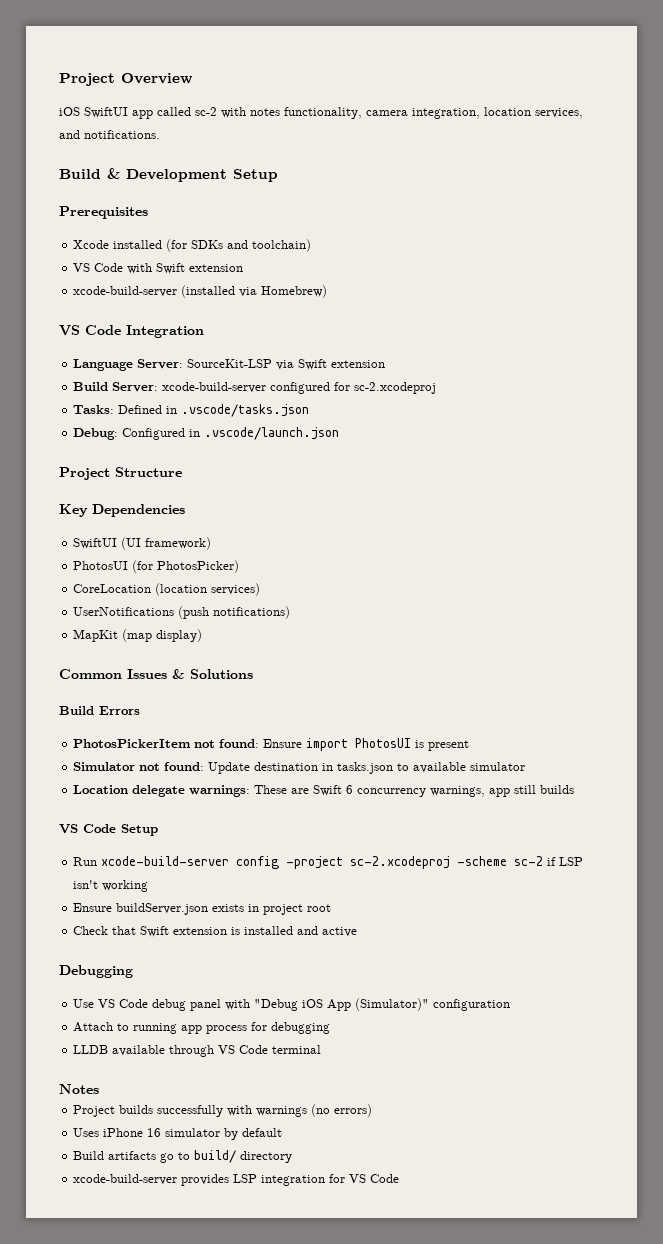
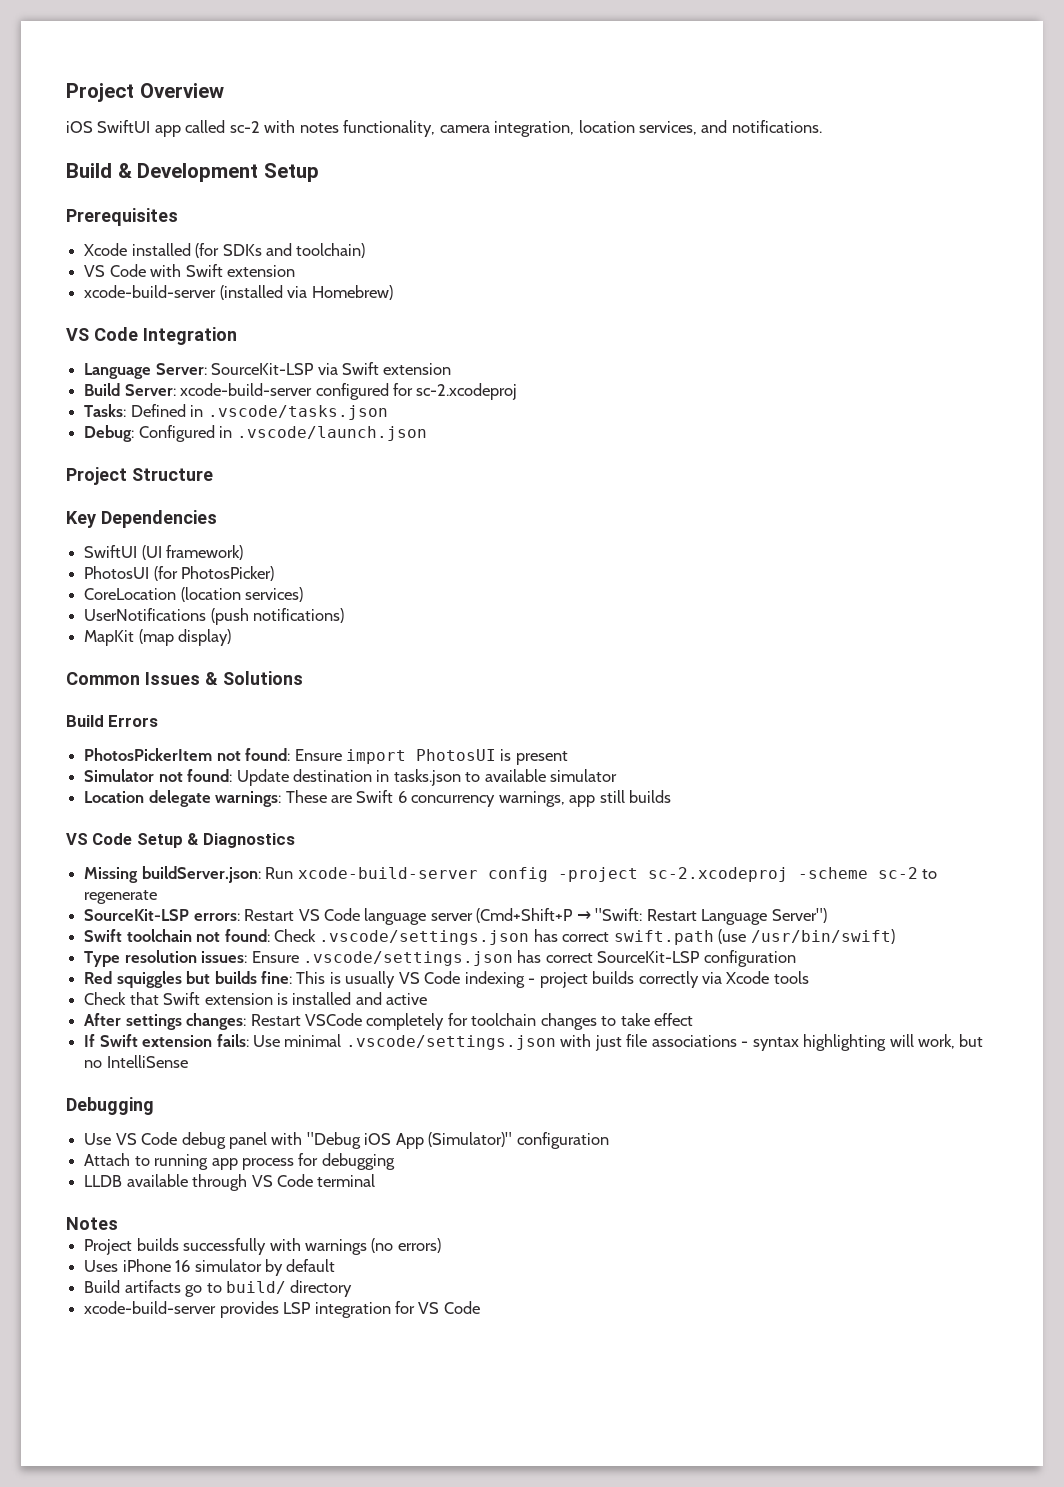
(158, 830) // -> [187,833,295,848] [84,866,261,883] & Diagnostics // Missing buildServer.json:
[547,857,584,866] [73,880,149,892] [73,903,332,915] if LSP isn't working // Ensure buildServer.json exists in project root -> [921,869,937,879] [84,890,158,904] [84,908,827,925] [84,929,895,945] [84,950,796,967] [84,971,809,988] to regenerate // SourceKit-LSP errors: Restart VS Code language server (Cmd+Shift+P → "Swift: Restart Language Server") // Swift toolchain not found: Check .vscode/settings.json has correct swift.path (use /usr/bin/swift) // Type resolution issues: Ensure .vscode/settings.json has correct SourceKit-LSP configuration // Red squiggles but builds fine: This is usually VS Code indexing - project builds correctly via Xcode tools
(358, 932) none -> [84,1013,694,1030] [84,1034,984,1051] [84,1055,188,1068] // After settings changes: Restart VSCode completely for toolchain changes to take effect // If Swift extension fails: Use minimal .vscode/settings.json with just file associations - syntax highlighting will work, but no IntelliSense

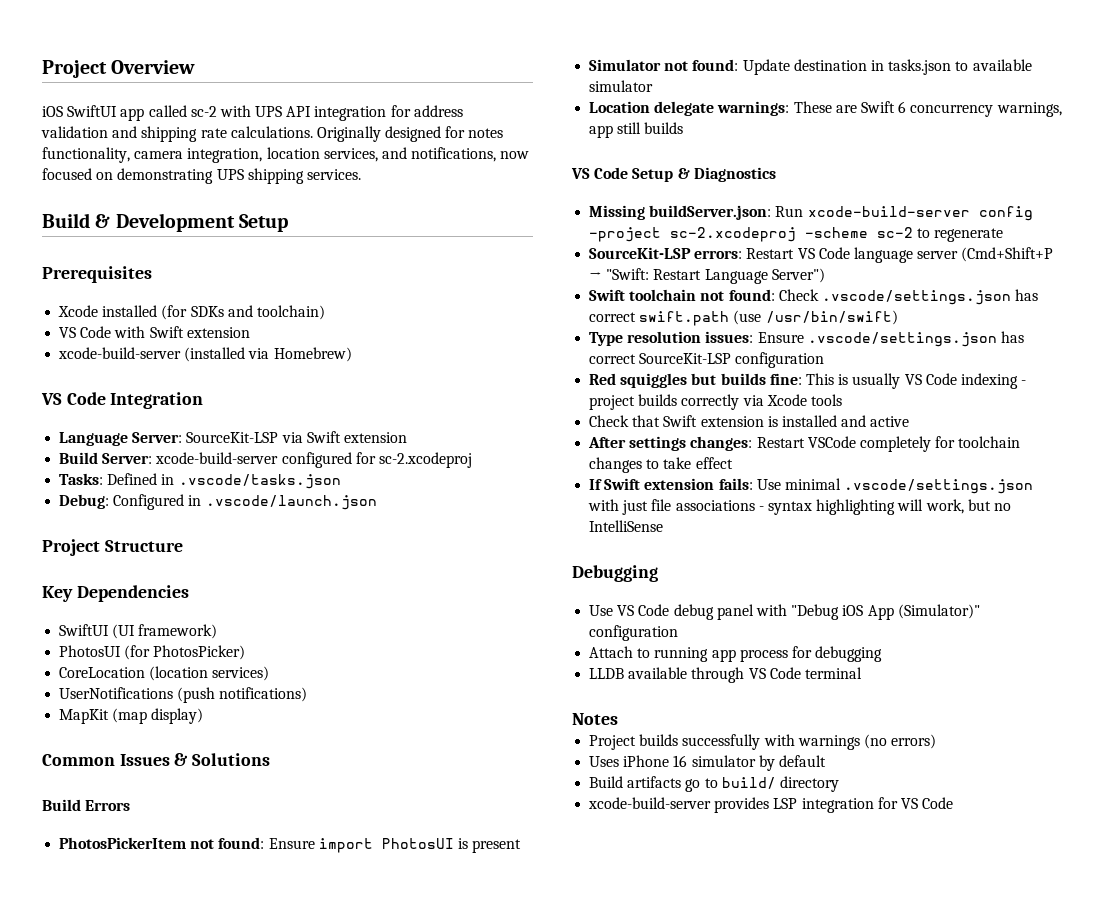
(296, 126) none -> [255,105,463,121] [41,126,466,142] UPS API integration for address validation and shipping rate calculations. Originally designed for
[731,120,822,133] notifications. -> [411,147,530,162] [42,168,361,184] notifications, now focused on demonstrating UPS shipping services.

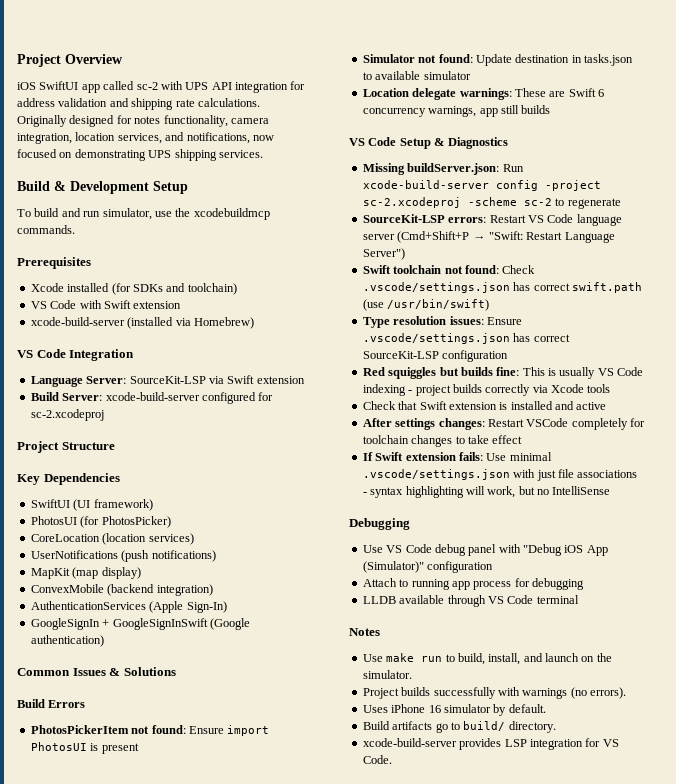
(288, 223) none -> [17,208,270,220] [17,225,75,234] // To build and run simulator, use the xcodebuildmcp commands.
[59,473,341,489] [59,494,377,510] // Tasks: Defined in .vscode/tasks.json // Debug: Configured in .vscode/launch.json -> (104, 415) none
(204, 716) none -> [30,584,213,596] [30,601,227,613] [30,618,250,630] [30,635,104,647] // ConvexMobile (backend integration) // AuthenticationServices (Apple Sign-In) // GoogleSignIn + GoogleSignInSwift (Google authentication)
(618, 719) none -> [362,653,612,665] [362,670,412,679] // Use make run to build, install, and launch on the simulator.
[891,734,937,749] errors) -> [590,687,626,699] errors).
[778,755,826,767] default -> [508,704,546,713] default.
[779,776,839,792] directory -> [508,721,556,733] directory.
[922,797,954,809] Code -> [362,755,392,764] Code.

